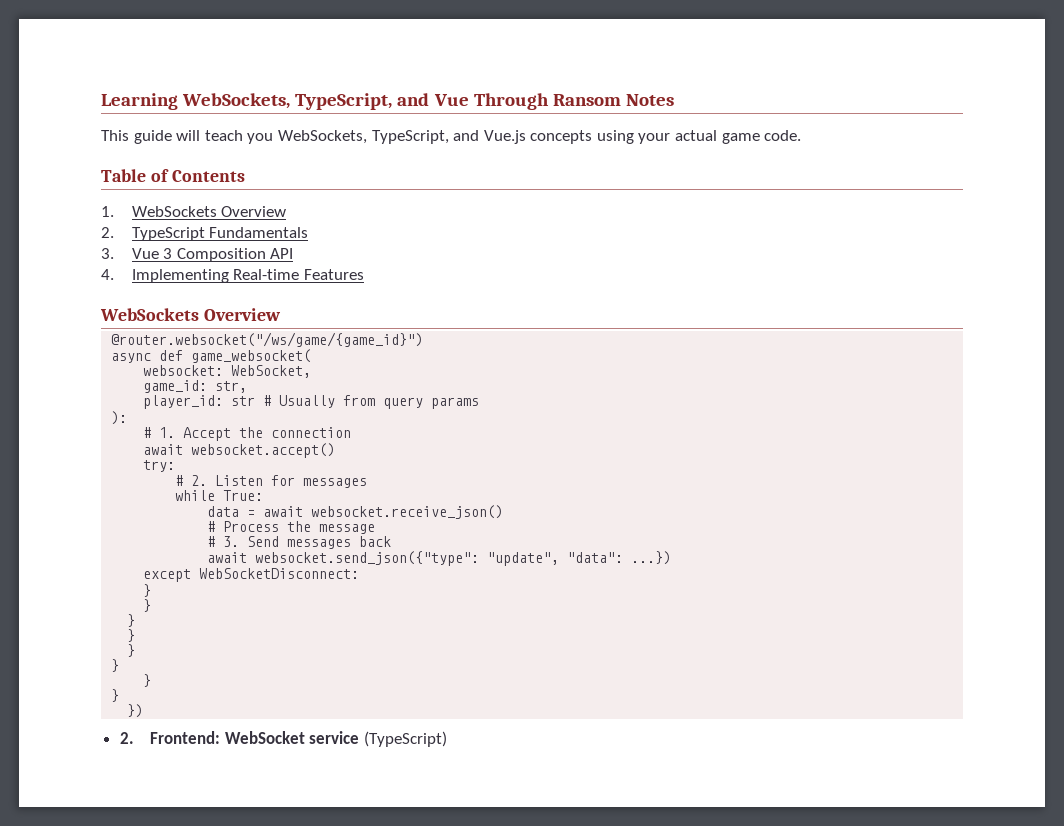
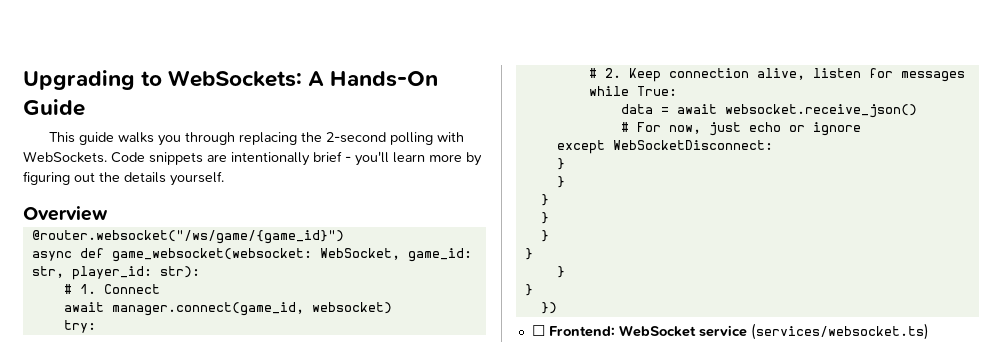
[101,93,674,110] [101,130,802,144] [101,169,245,182] [101,206,287,217] [101,227,309,241] [101,248,294,262] [101,269,364,283] [100,308,199,321] Learning WebSockets, TypeScript, and Vue Through Ransom Notes // This guide will teach you WebSockets, TypeScript, and Vue.js concepts using your actual game code. // Table of Contents // 1. WebSockets Overview // 2. TypeScript Fundamentals // 3. Vue 3 Composition API // 4. Implementing Real-time Features // WebSockets -> [23,70,439,90] [23,99,85,116] [48,132,464,146] [23,151,482,166] [23,171,224,186] Upgrading to WebSockets: A Hands-On Guide // This guide walks you through replacing the 2-second polling with WebSockets. Code snippets are intentionally brief - you'll learn more by figuring out the details yourself. //
[191,349,312,363] [143,365,224,376] game_websocket( // websocket: -> [111,248,312,262] game_websocket(websocket:
(312, 371) // -> (400, 254) none
[143,395,480,409] [111,411,128,425] // player_id: str # Usually from query params // ): -> [71,266,200,280] player_id: str):
[183,427,352,441] [143,443,336,458] Accept the connection // await websocket.accept() -> [103,284,160,294] [63,302,392,316] Connect // await manager.connect(game_id, websocket)
[215,475,264,486] Listen -> [628,68,861,82] Keep connection alive, listen
[223,521,376,534] [207,536,392,549] [207,551,672,566] Process the message // # 3. Send messages back // await websocket.send_json({"type": "update", "data": ...}) -> [636,122,861,136] For now, just echo or ignore
[119,732,134,744] 2. -> [531,325,545,336] ☐
[364,731,448,747] (TypeScript) -> [750,323,929,340] (services/websocket.ts)

